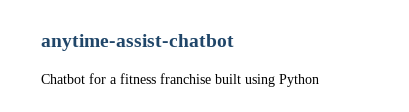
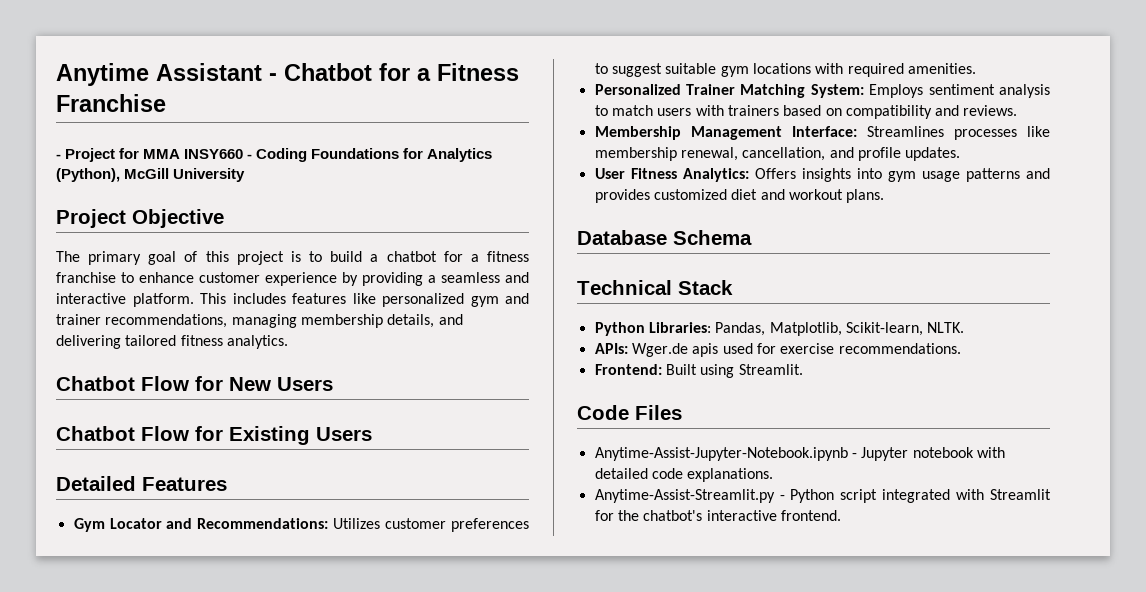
[41,34,234,51] [41,73,319,87] anytime-assist-chatbot // Chatbot for a fitness franchise built using Python -> [56,63,519,86] [56,94,166,112] [56,148,493,162] [56,168,246,182] [56,209,224,228] [56,251,529,265] [56,272,529,286] [56,293,529,307] [56,314,463,328] [56,335,288,349] [56,376,333,391] [56,426,372,445] [56,476,227,491] [73,518,529,532] [594,63,976,77] [594,84,1050,98] [594,105,1018,119] [594,126,1050,140] [594,147,961,161] [594,168,1050,182] [594,189,885,203] [577,230,752,245] [577,280,733,295] [594,322,965,336] [594,343,961,357] [594,364,803,378] [577,405,682,420] [594,447,1005,461] [594,468,774,482] [594,489,1051,503] [594,510,841,521] Anytime Assistant - Chatbot for a Fitness Franchise // - Project for MMA INSY660 - Coding Foundations for Analytics (Python), McGill University // Project Objective // The primary goal of this project is to build a chatbot for a fitness franchise to enhance customer experience by providing a seamless and interactive platform. This includes features like personalized gym and trainer recommendations, managing membership details, and delivering tailored fitness analytics. // Chatbot Flow for New Users // Chatbot Flow for Existing Users // Detailed Features // Gym Locator and Recommendations: Utilizes customer preferences to suggest suitable gym locations with required amenities. // Personalized Trainer Matching System: Employs sentiment analysis to match users with trainers based on compatibility and reviews. // Membership Management Interface: Streamlines processes like membership renewal, cancellation, and profile updates. // User Fitness Analytics: Offers insights into gym usage patterns and provides customized diet and workout plans. // Database Schema // Technical Stack // Python Libraries: Pandas, Matplotlib, Scikit-learn, NLTK. // APIs: Wger.de apis used for exercise recommendations. // Frontend: Built using Streamlit. // Code Files // Anytime-Assist-Jupyter-Notebook.ipynb - Jupyter notebook with detailed code explanations. // Anytime-Assist-Streamlit.py - Python script integrated with Streamlit for the chatbot's interactive frontend.

